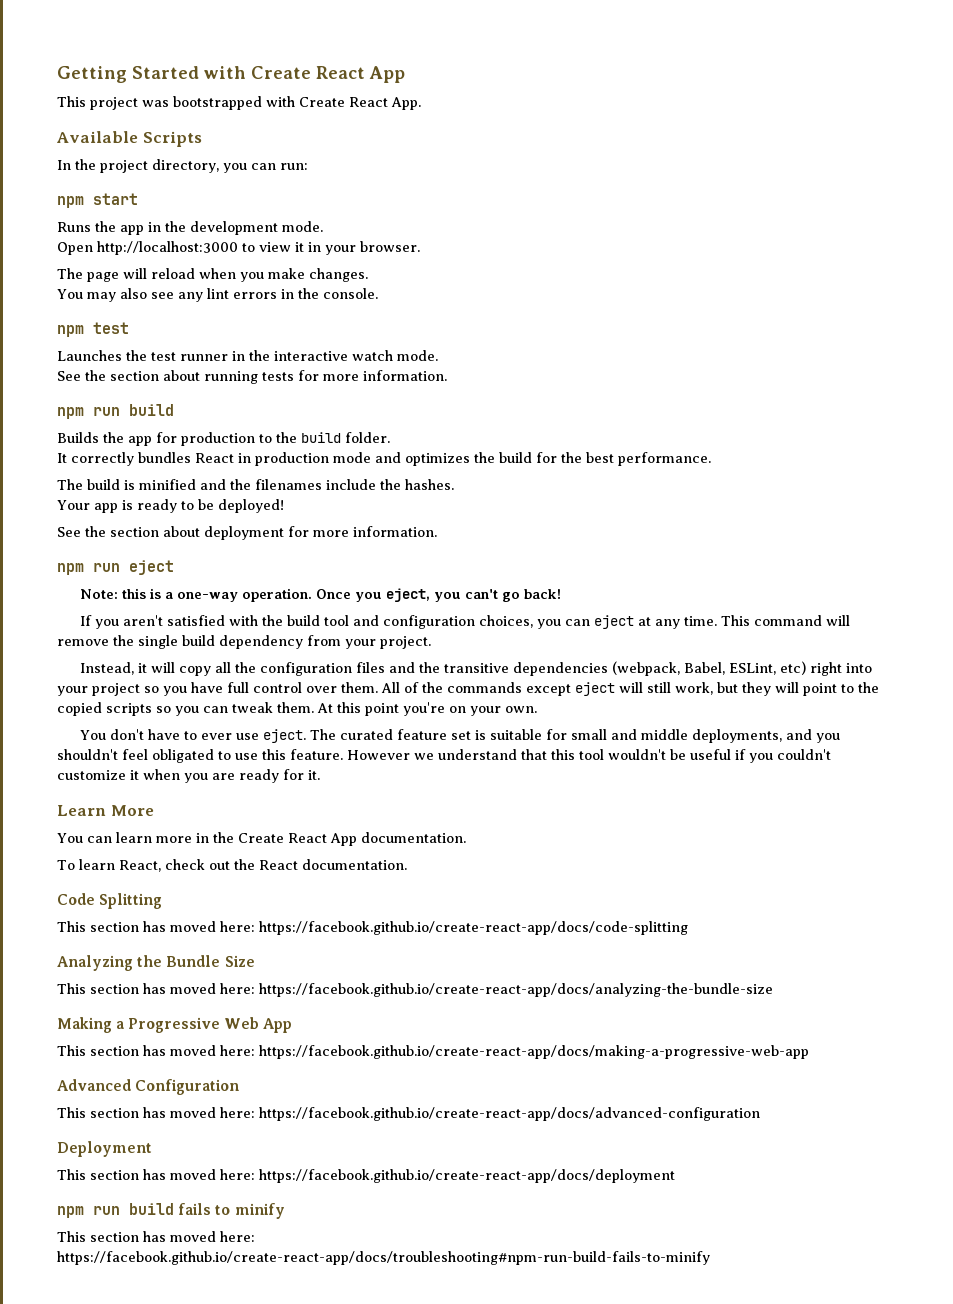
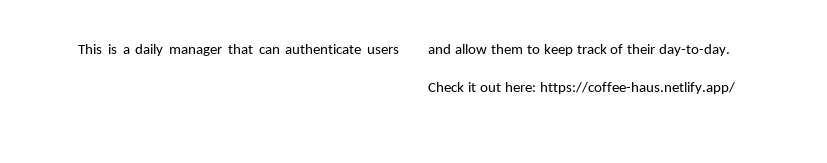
[57,66,405,83] [57,96,421,110] [56,131,202,147] [57,159,308,173] [57,193,138,208] [57,221,323,235] [57,241,420,255] [57,268,368,282] [57,288,378,302] [57,322,129,337] [57,350,438,361] [57,370,447,384] [57,404,174,419] [57,432,390,446] [57,452,711,466] [57,479,454,490] [57,499,284,513] [57,526,437,540] [57,560,174,575] [80,588,562,602] [80,615,851,629] [57,635,431,649] [80,661,873,676] [57,682,879,696] [57,702,537,716] [80,729,841,743] [57,749,831,763] [57,769,320,783] [57,805,154,816] [57,832,466,846] [57,859,407,872] [57,893,163,909] [57,921,688,935] [57,955,255,971] [57,983,773,997] [57,1017,292,1033] [57,1045,809,1059] [57,1079,240,1095] [57,1107,760,1121] [57,1141,152,1157] [57,1169,675,1183] [57,1203,285,1219] [57,1231,255,1242] [57,1251,710,1265] Getting Started with Create React App // This project was bootstrapped with Create React App. // Available Scripts // In the project directory, you can run: // npm start // Runs the app in the development mode. // Open http://localhost:3000 to view it in your browser. // The page will reload when you make changes. // You may also see any lint errors in the console. // npm test // Launches the test runner in the interactive watch mode. // See the section about running tests for more information. // npm run build // Builds the app for production to the build folder. // It correctly bundles React in production mode and optimizes the build for the best performance. // The build is minified and the filenames include the hashes. // Your app is ready to be deployed! // See the section about deployment for more information. // npm run eject // Note: this is a one-way operation. Once you eject, you can't go back! // If you aren't satisfied with the build tool and configuration choices, you can eject at any time. This command will remove the single build dependency from your project. // Instead, it will copy all the configuration files and the transitive dependencies (webpack, Babel, ESLint, etc) right into your project so you have full control over them. All of the commands except eject will still work, but they will point to the copied scripts so you can tweak them. At this point you're on your own. // You don't have to ever use eject. The curated feature set is suitable for small and middle deployments, and you shouldn't feel obligated to use this feature. However we understand that this tool wouldn't be useful if you couldn't customize it when you are ready for it. // Learn More // You can learn more in the Create React App documentation. // To learn React, check out the React documentation. // Code Splitting // This section has moved here: https://facebook.github.io/create-react-app/docs/code-splitting // Analyzing the Bundle Size // This section has moved here: https://facebook.github.io/create-react-app/docs/analyzing-the-bundle-size // Making a Progressive Web App // This section has moved here: https://facebook.github.io/create-react-app/docs/making-a-progressive-web-app // Advanced Configuration // This section has moved here: https://facebook.github.io/create-react-app/docs/advanced-configuration // Deployment // This section has moved here: https://facebook.github.io/create-react-app/docs/deployment // npm run build fails to minify // This section has moved here: https://facebook.github.io/create-react-app/docs/troubleshooting#npm-run-build-fails-to-minify -> [78,44,731,56] [428,82,735,94] This is a daily manager that can authenticate users and allow them to keep track of their day-to-day. // Check it out here: https://coffee-haus.netlify.app/

